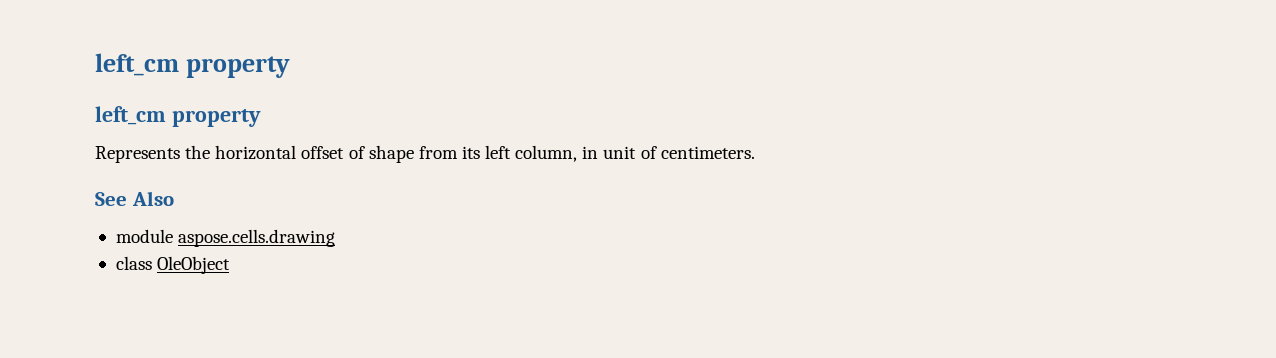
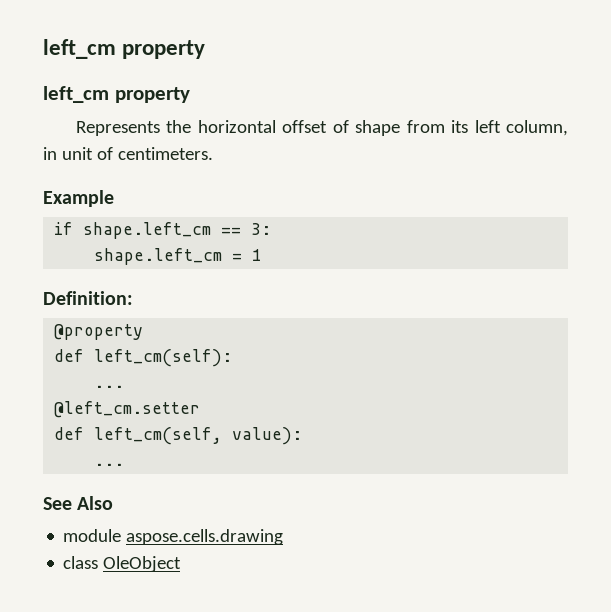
(755, 152) none -> [43,190,114,207] [54,222,272,239] [94,248,263,265] [43,291,133,305] [54,324,144,340] [54,349,233,367] [94,385,125,388] [54,401,201,418] [54,427,303,445] [94,463,125,466] // Example // if shape.left_cm == 3: // shape.left_cm = 1 // Definition: // @property // def left_cm(self): // ... // @left_cm.setter // def left_cm(self, value): // ...

